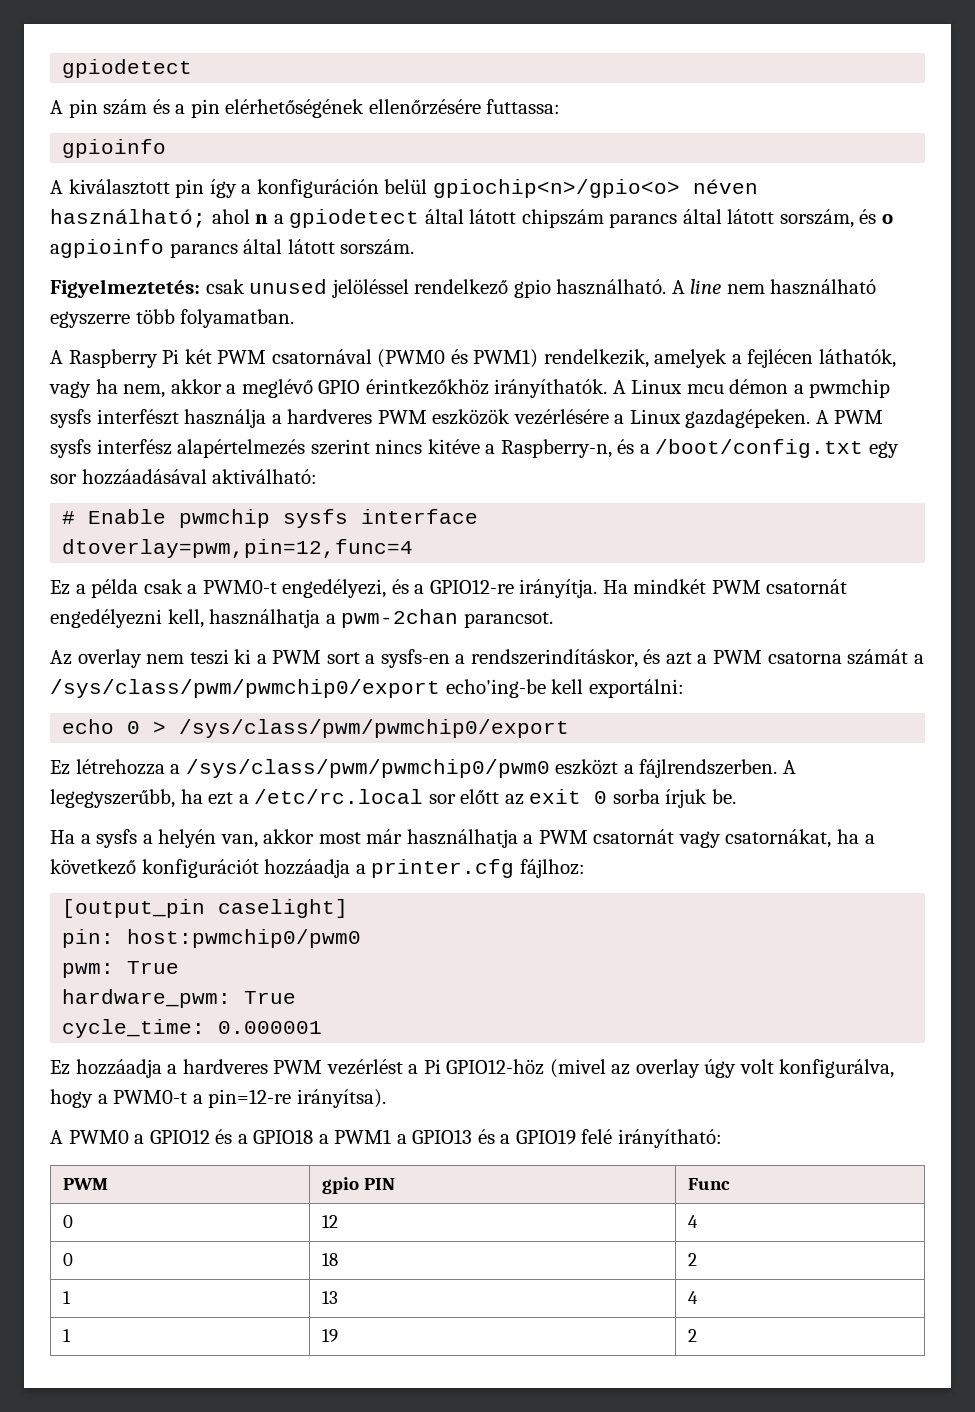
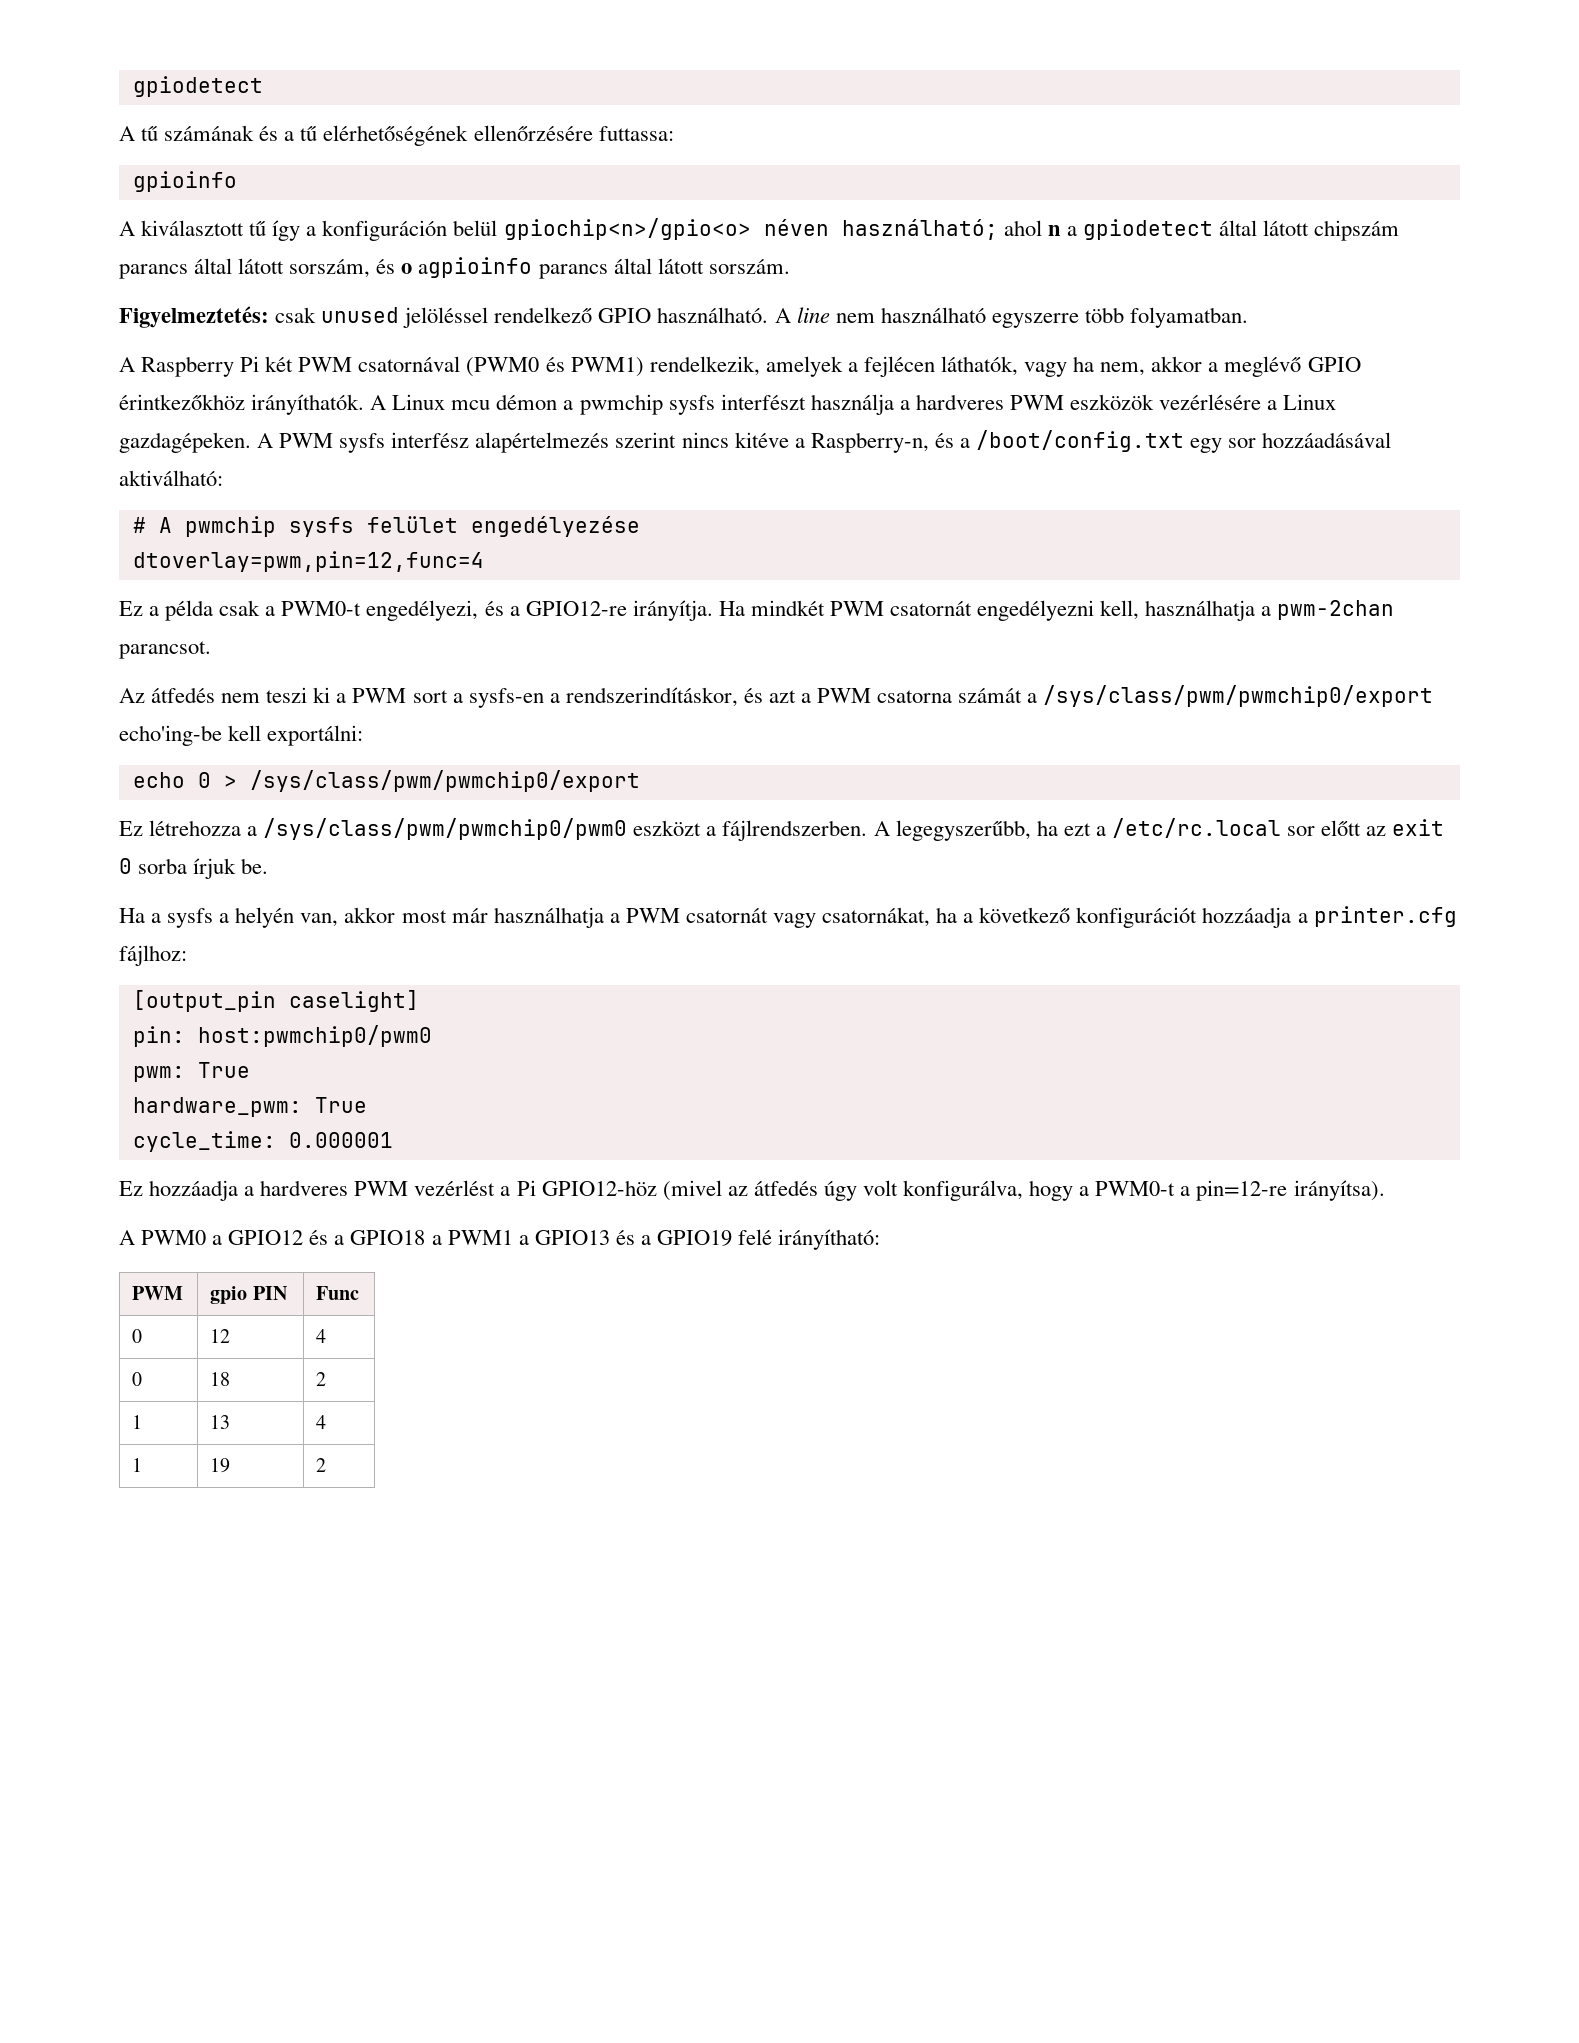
[68,99,220,118] pin szám és a pin -> [141,125,318,141] tű számának és a tű
[175,179,205,198] pin -> [249,221,267,236] tű
[513,279,551,298] gpio -> [598,308,652,323] GPIO
[88,509,479,528] Enable pwmchip sysfs interface -> [158,516,640,537] A pwmchip sysfs felület engedélyezése
[77,649,142,668] overlay -> [151,687,216,703] átfedés
[635,1059,700,1078] overlay -> [753,1180,818,1196] átfedés

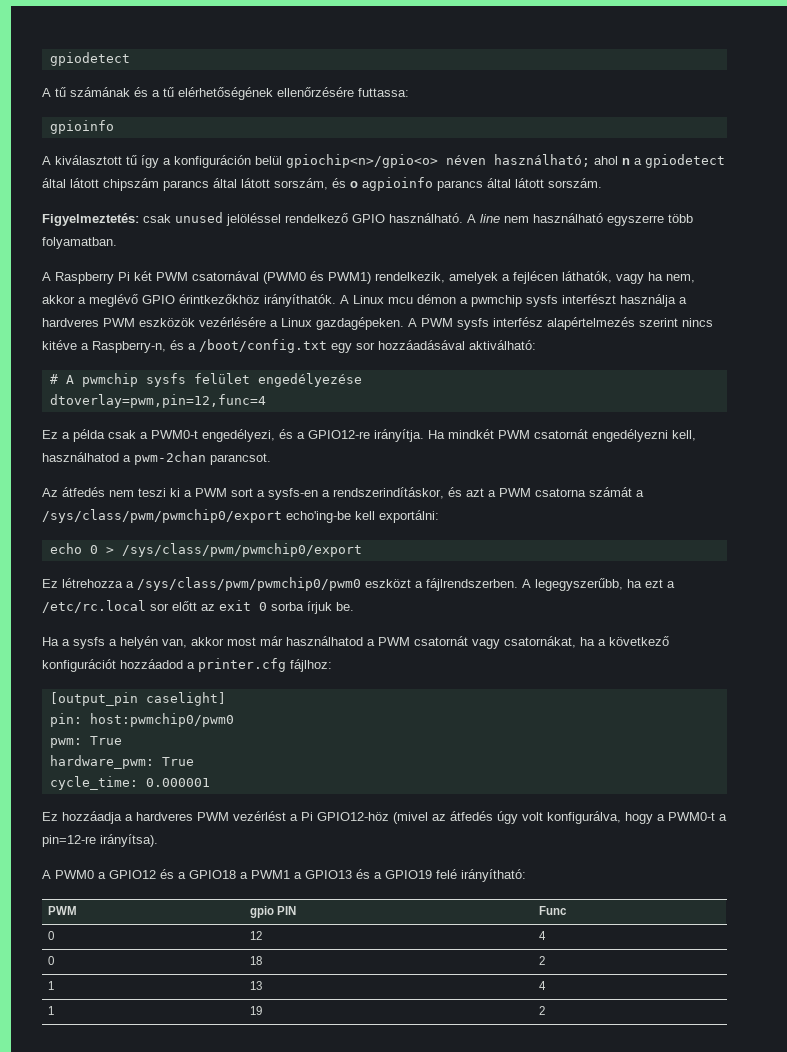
[1145,600,1256,621] használhatja -> [42,452,119,462] használhatod
[493,907,604,928] használhatja -> [286,636,363,646] használhatod
[1202,907,1292,928] hozzáadja -> [120,659,183,669] hozzáadod

